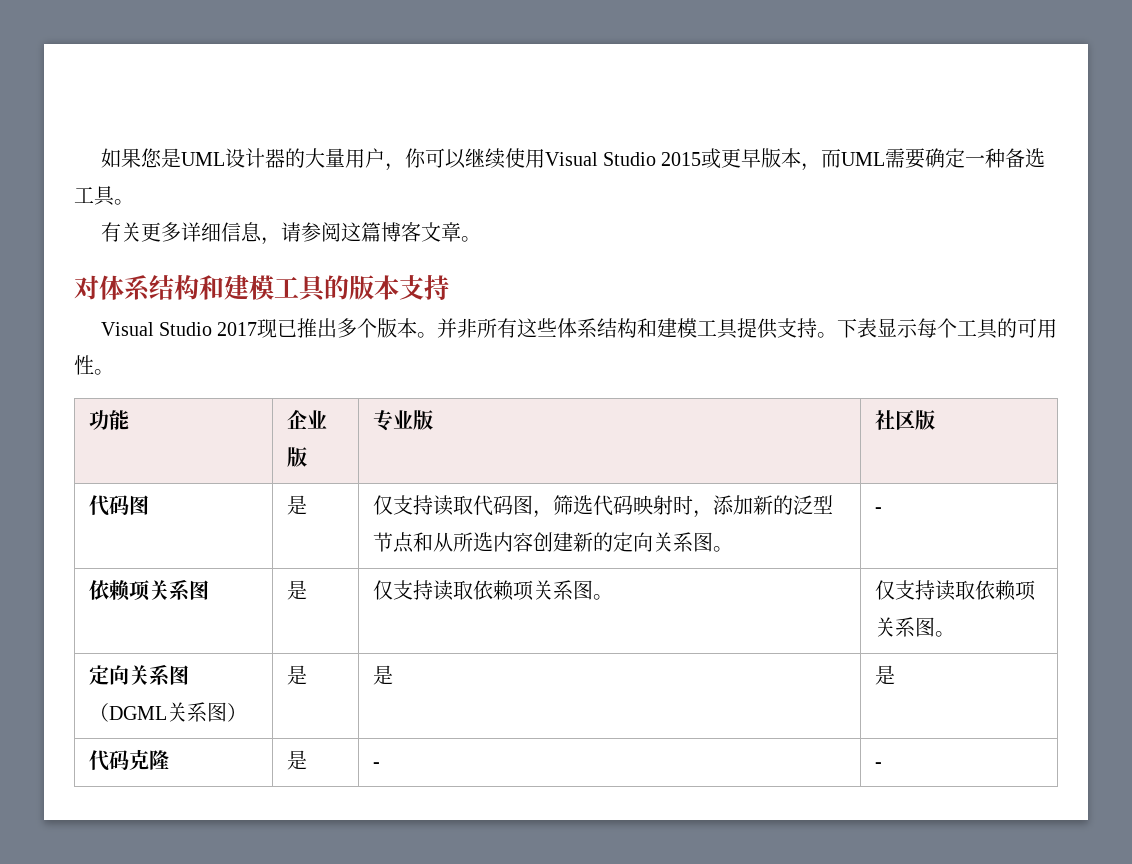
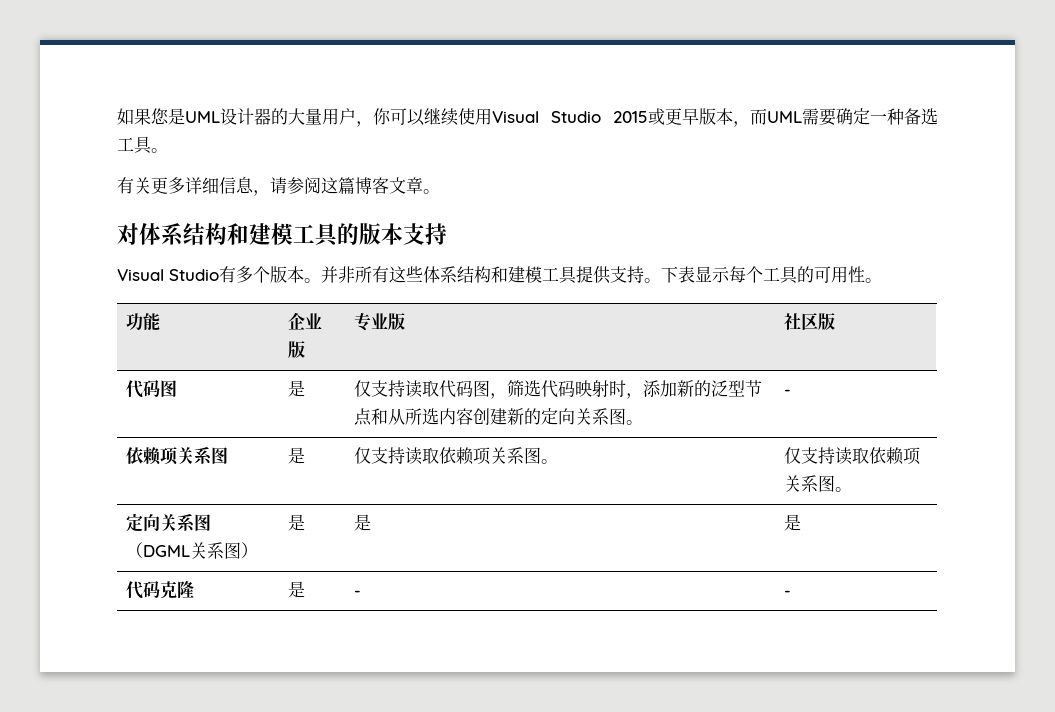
[217,318,338,338] 2017现已推出 -> [219,266,236,283] 有

